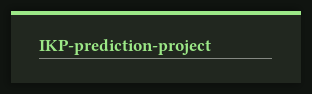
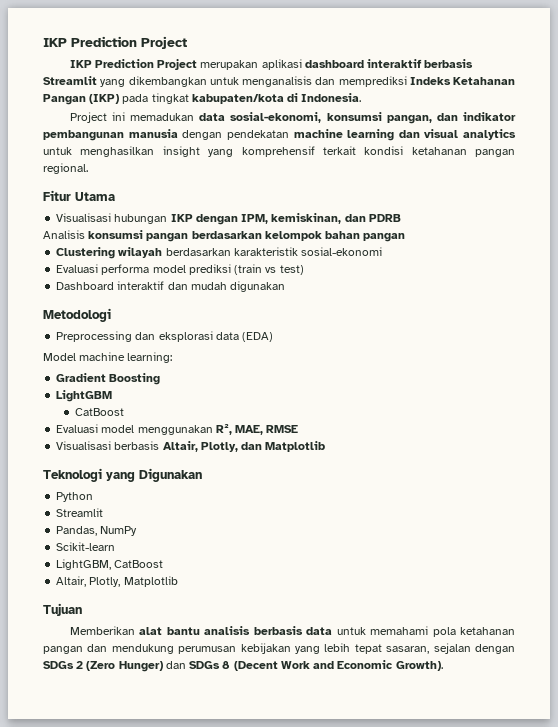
[39,39,211,55] IKP-prediction-project -> [43,36,187,49] [69,59,474,70] [43,76,515,87] [43,93,362,105] [69,112,516,124] [43,129,516,141] [43,146,515,157] [43,163,88,174] [43,190,115,201] [56,213,401,225] [43,230,406,242] [56,247,383,259] [56,264,304,275] [56,281,286,292] [43,308,111,322] [56,331,274,342] [43,352,173,363] [56,373,161,385] [56,390,113,402] [75,408,125,416] [56,424,299,435] [56,441,326,452] [43,468,202,482] [56,492,94,502] [56,508,104,517] [56,526,138,536] [56,542,116,551] [56,559,164,570] [56,576,178,587] [43,603,82,616] [69,626,515,637] [43,643,515,654] [43,660,443,672] IKP Prediction Project // IKP Prediction Project merupakan aplikasi dashboard interaktif berbasis Streamlit yang dikembangkan untuk menganalisis dan memprediksi Indeks Ketahanan Pangan (IKP) pada tingkat kabupaten/kota di Indonesia. // Project ini memadukan data sosial-ekonomi, konsumsi pangan, dan indikator pembangunan manusia dengan pendekatan machine learning dan visual analytics untuk menghasilkan insight yang komprehensif terkait kondisi ketahanan pangan regional. // Fitur Utama // Visualisasi hubungan IKP dengan IPM, kemiskinan, dan PDRB // Analisis konsumsi pangan berdasarkan kelompok bahan pangan // Clustering wilayah berdasarkan karakteristik sosial-ekonomi // Evaluasi performa model prediksi (train vs test) // Dashboard interaktif dan mudah digunakan // Metodologi // Preprocessing dan eksplorasi data (EDA) // Model machine learning: // Gradient Boosting // LightGBM // CatBoost // Evaluasi model menggunakan R², MAE, RMSE // Visualisasi berbasis Altair, Plotly, dan Matplotlib // Teknologi yang Digunakan // Python // Streamlit // Pandas, NumPy // Scikit-learn // LightGBM, CatBoost // Altair, Plotly, Matplotlib // Tujuan // Memberikan alat bantu analisis berbasis data untuk memahami pola ketahanan pangan dan mendukung perumusan kebijakan yang lebih tepat sasaran, sejalan dengan SDGs 2 (Zero Hunger) dan SDGs 8 (Decent Work and Economic Growth).

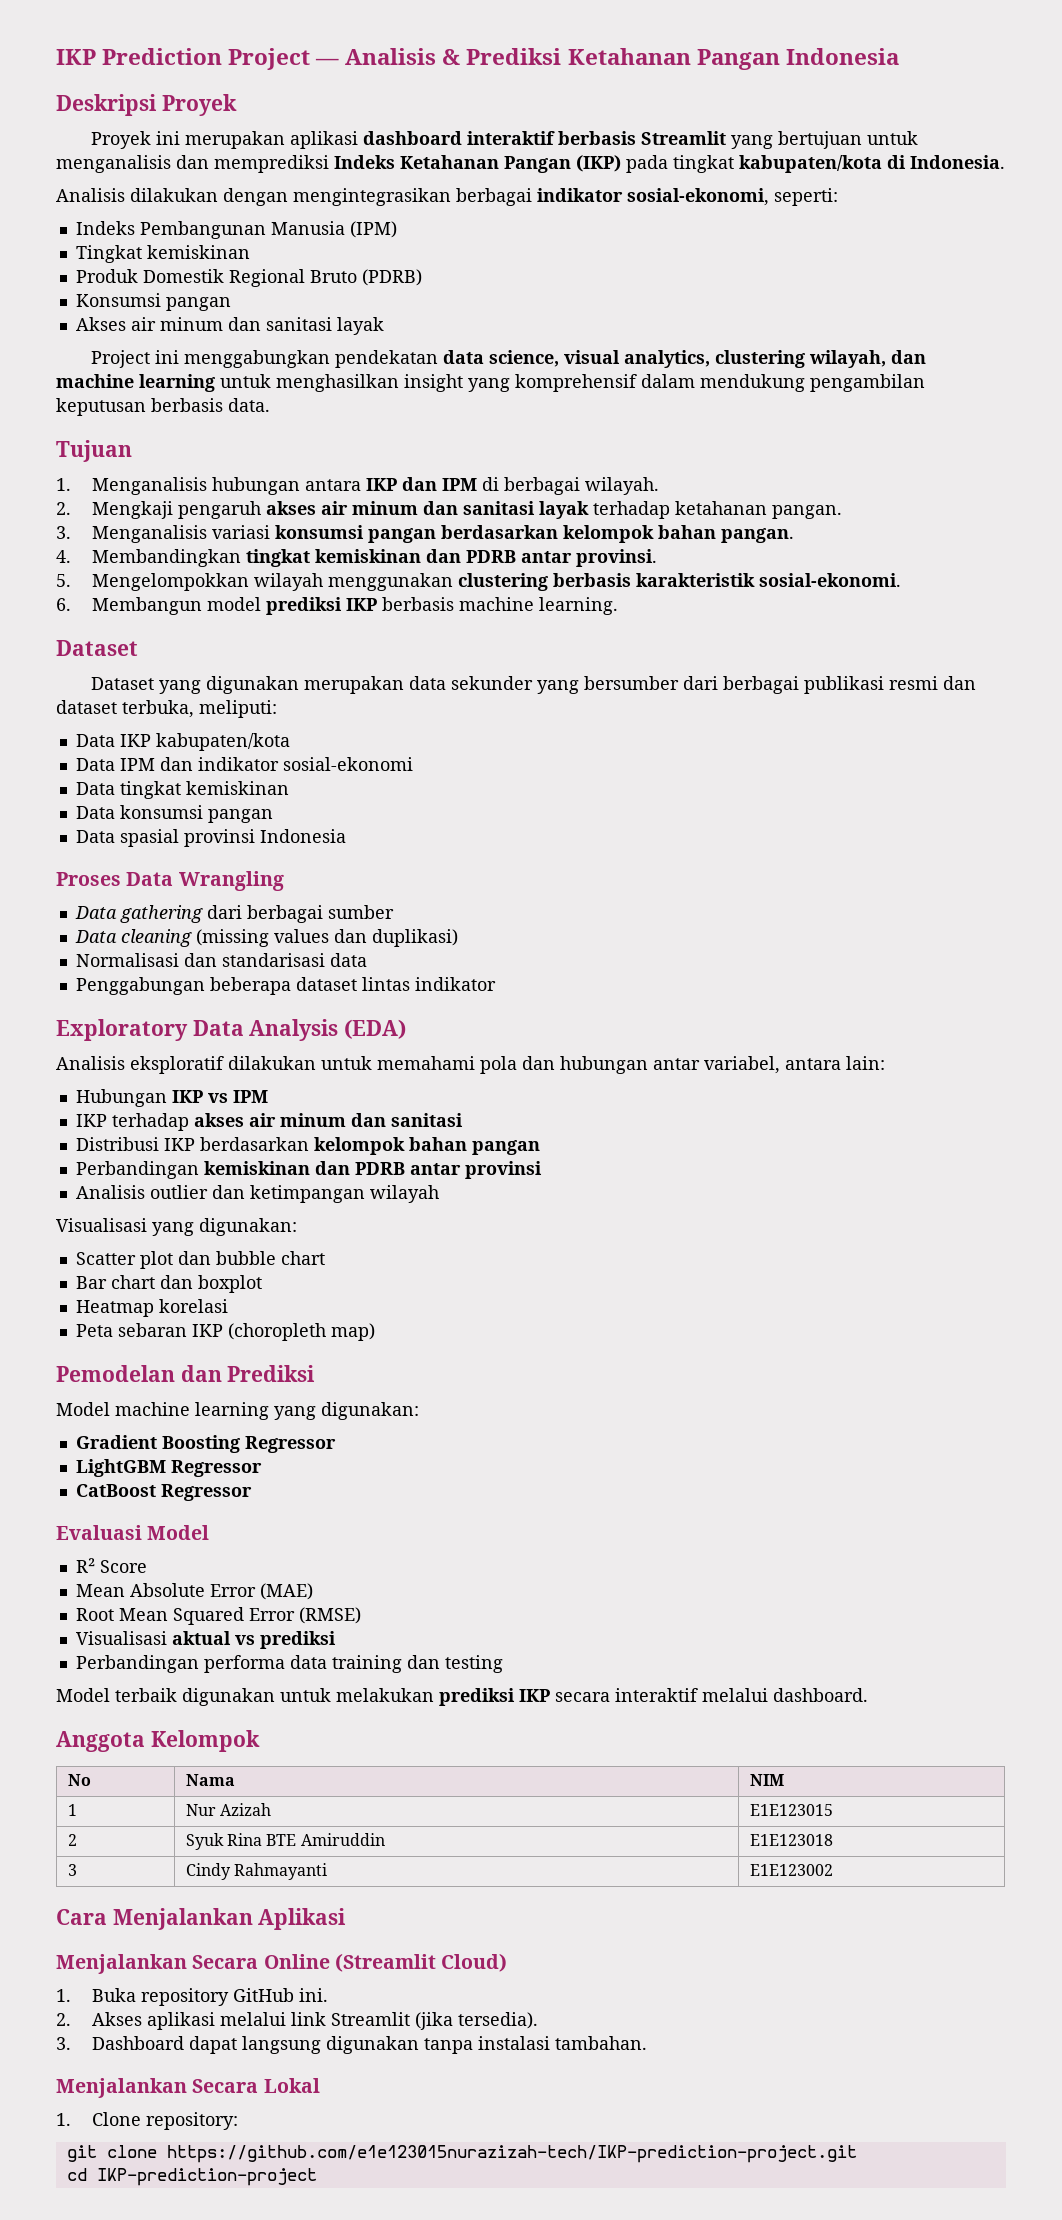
[43,36,187,49] [69,59,198,70] IKP Prediction Project // IKP Prediction Project -> [56,48,899,70] [56,94,237,116] [91,131,181,149] IKP Prediction Project — Analisis & Prediksi Ketahanan Pangan Indonesia // Deskripsi Proyek // Proyek ini
[128,76,207,87] dikembangkan -> [778,131,863,149] bertujuan
[69,112,516,124] [43,129,516,141] Project ini memadukan data sosial-ekonomi, konsumsi pangan, dan indikator pembangunan manusia dengan pendekatan machine learning dan visual analytics -> [56,188,838,206] [75,221,397,239] [75,245,250,263] [75,269,422,287] [75,293,231,311] [75,317,384,335] [91,350,927,368] [56,374,215,392] Analisis dilakukan dengan mengintegrasikan berbagai indikator sosial-ekonomi, seperti: // Indeks Pembangunan Manusia (IPM) // Tingkat kemiskinan // Produk Domestik Regional Bruto (PDRB) // Konsumsi pangan // Akses air minum dan sanitasi layak // Project ini menggabungkan pendekatan data science, visual analytics, clustering wilayah, dan machine learning
[322,146,515,157] [43,163,88,174] [43,190,115,201] [56,213,401,225] [43,230,85,239] terkait kondisi ketahanan pangan regional. // Fitur Utama // Visualisasi hubungan IKP dengan IPM, kemiskinan, dan PDRB // Analisis -> [641,374,925,392] [56,398,270,416] [56,440,132,462] [56,477,659,495] [56,501,842,519] [56,525,270,543] dalam mendukung pengambilan keputusan berbasis data. // Tujuan // 1. Menganalisis hubungan antara IKP dan IPM di berbagai wilayah. // 2. Mengkaji pengaruh akses air minum dan sanitasi layak terhadap ketahanan pangan. // 3. Menganalisis variasi
[363,233,406,242] [56,247,383,259] [56,264,304,275] [56,281,286,292] [43,308,111,322] [56,331,274,342] pangan // Clustering wilayah berdasarkan karakteristik sosial-ekonomi // Evaluasi performa model prediksi (train vs test) // Dashboard interaktif dan mudah digunakan // Metodologi // Preprocessing dan eksplorasi data (EDA) -> [720,528,794,543] [56,549,657,567] [56,573,901,591] [56,597,618,615] [56,640,138,656] [91,676,977,694] [56,700,277,718] [75,733,290,751] [75,757,413,771] [75,781,289,799] [75,805,273,823] [75,829,346,847] [56,871,284,891] [74,905,394,923] [74,929,458,947] [75,953,367,967] [75,977,496,995] [56,1019,407,1041] [56,1056,885,1074] [75,1089,268,1107] [75,1113,463,1131] [75,1137,540,1155] [75,1161,542,1179] [75,1185,439,1203] [56,1218,297,1236] [75,1251,325,1269] [75,1275,262,1293] [75,1299,228,1317] [75,1323,375,1341] [56,1365,316,1382] pangan. // 4. Membandingkan tingkat kemiskinan dan PDRB antar provinsi. // 5. Mengelompokkan wilayah menggunakan clustering berbasis karakteristik sosial-ekonomi. // 6. Membangun model prediksi IKP berbasis machine learning. // Dataset // Dataset yang digunakan merupakan data sekunder yang bersumber dari berbagai publikasi resmi dan dataset terbuka, meliputi: // Data IKP kabupaten/kota // Data IPM dan indikator sosial-ekonomi // Data tingkat kemiskinan // Data konsumsi pangan // Data spasial provinsi Indonesia // Proses Data Wrangling // Data gathering dari berbagai sumber // Data cleaning (missing values dan duplikasi) // Normalisasi dan standarisasi data // Penggabungan beberapa dataset lintas indikator // Exploratory Data Analysis (EDA) // Analisis eksploratif dilakukan untuk memahami pola dan hubungan antar variabel, antara lain: // Hubungan IKP vs IPM // IKP terhadap akses air minum dan sanitasi // Distribusi IKP berdasarkan kelompok bahan pangan // Perbandingan kemiskinan dan PDRB antar provinsi // Analisis outlier dan ketimpangan wilayah // Visualisasi yang digunakan: // Scatter plot dan bubble chart // Bar chart dan boxplot // Heatmap korelasi // Peta sebaran IKP (choropleth map) // Pemodelan dan Prediksi
[127,352,173,363] learning: -> [195,1402,419,1420] learning yang digunakan:
(161, 379) none -> [244,1436,336,1453] Regressor
[75,408,125,416] [56,424,299,435] [56,441,326,452] [43,468,202,482] [56,492,94,502] [56,508,104,517] [56,526,138,536] [56,542,116,551] [56,559,164,570] [56,576,178,587] [43,603,82,616] [69,626,515,637] [43,643,515,654] [43,660,443,672] // CatBoost // Evaluasi model menggunakan R², MAE, RMSE // Visualisasi berbasis Altair, Plotly, dan Matplotlib // Teknologi yang Digunakan // Python // Streamlit // Pandas, NumPy // Scikit-learn // LightGBM, CatBoost // Altair, Plotly, Matplotlib // Tujuan // Memberikan alat bantu analisis berbasis data untuk memahami pola ketahanan pangan dan mendukung perumusan kebijakan yang lebih tepat sasaran, sejalan dengan SDGs 2 (Zero Hunger) dan SDGs 8 (Decent Work and Economic Growth). -> [170,1460,262,1477] [75,1484,252,1501] [56,1525,210,1540] [75,1558,147,1573] [75,1583,313,1600] [75,1607,361,1625] [75,1631,336,1649] [75,1655,503,1673] [56,1688,868,1706] [56,1730,260,1752] [67,1774,91,1786] [185,1774,235,1786] [749,1774,784,1786] [67,1804,77,1816] [185,1803,272,1816] [749,1804,833,1816] [67,1834,77,1846] [185,1833,385,1850] [749,1834,833,1846] [67,1864,77,1876] [185,1863,328,1880] [749,1864,833,1876] [56,1908,347,1930] [56,1953,508,1974] [56,1988,328,2006] [56,2012,538,2030] [56,2036,647,2054] [56,2078,320,2098] [56,2112,238,2130] [66,2145,857,2163] [66,2168,317,2186] Regressor // CatBoost Regressor // Evaluasi Model // R² Score // Mean Absolute Error (MAE) // Root Mean Squared Error (RMSE) // Visualisasi aktual vs prediksi // Perbandingan performa data training dan testing // Model terbaik digunakan untuk melakukan prediksi IKP secara interaktif melalui dashboard. // Anggota Kelompok // No | Nama | NIM // 1 | Nur Azizah | E1E123015 // 2 | Syuk Rina BTE Amiruddin | E1E123018 // 3 | Cindy Rahmayanti | E1E123002 // Cara Menjalankan Aplikasi // Menjalankan Secara Online (Streamlit Cloud) // 1. Buka repository GitHub ini. // 2. Akses aplikasi melalui link Streamlit (jika tersedia). // 3. Dashboard dapat langsung digunakan tanpa instalasi tambahan. // Menjalankan Secara Lokal // 1. Clone repository: // git clone https://github.com/e1e123015nurazizah-tech/IKP-prediction-project.git // cd IKP-prediction-project

